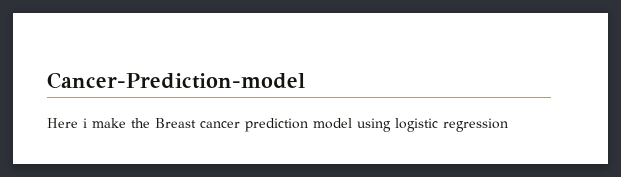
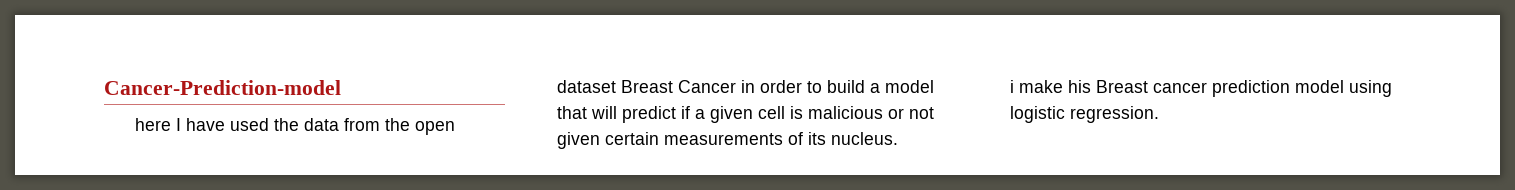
[47,118,78,128] Here -> [135,118,456,135] [557,80,934,93] [557,106,934,123] [557,132,898,149] here I have used the data from the open dataset Breast Cancer in order to build a model that will predict if a given cell is malicious or not given certain measurements of its nucleus. //
[131,118,150,128] the -> [1068,80,1091,93] his
[443,118,508,132] regression -> [1070,106,1159,123] regression.

